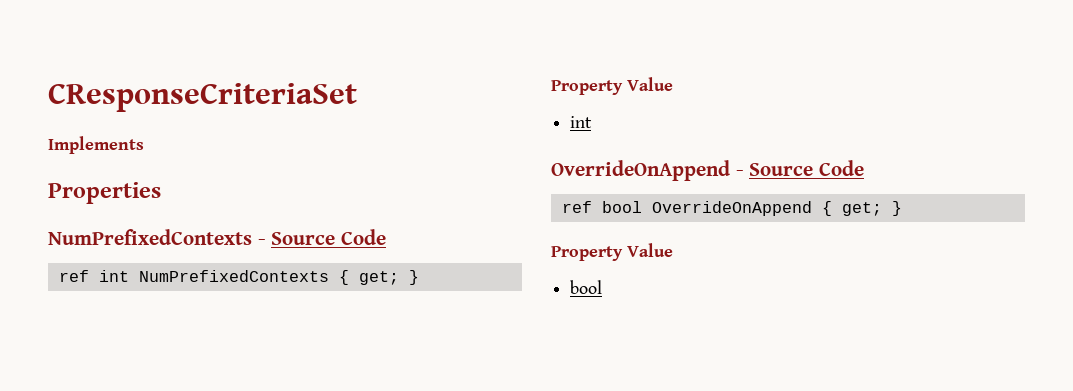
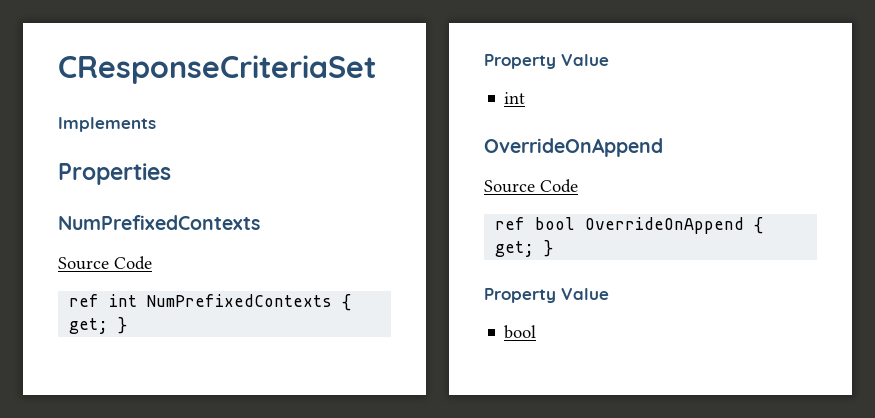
[257,239,266,245] - -> (260, 222) //
[735,170,744,176] - -> (663, 147) //

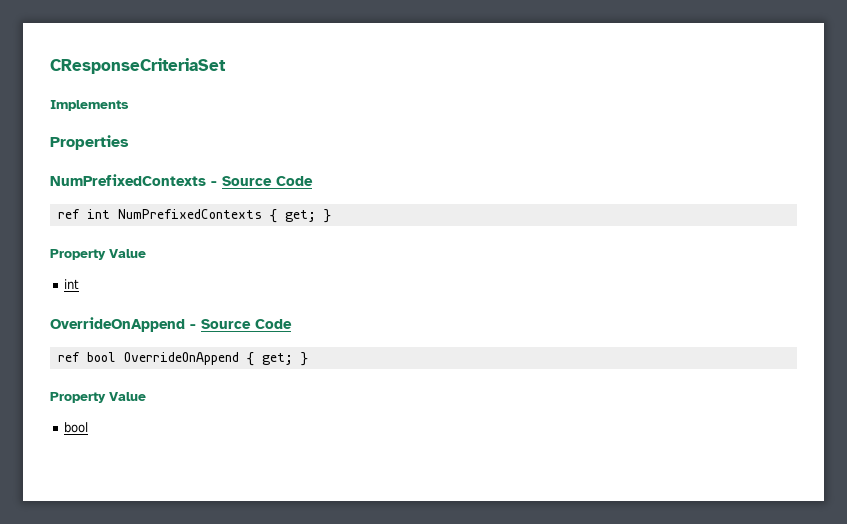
(260, 222) // -> [211,181,217,186] -
(663, 147) // -> [190,324,196,329] -

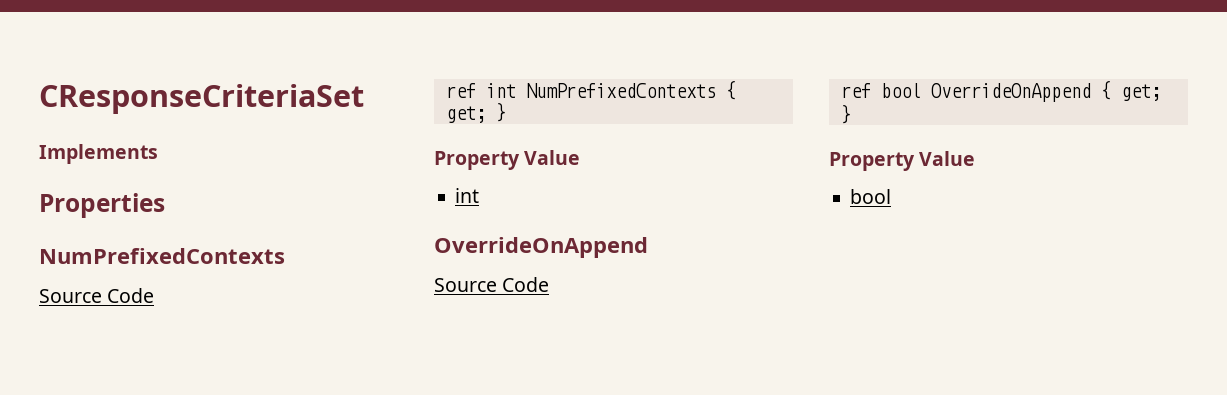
[211,181,217,186] - -> (285, 256) //
[190,324,196,329] - -> (648, 247) //

